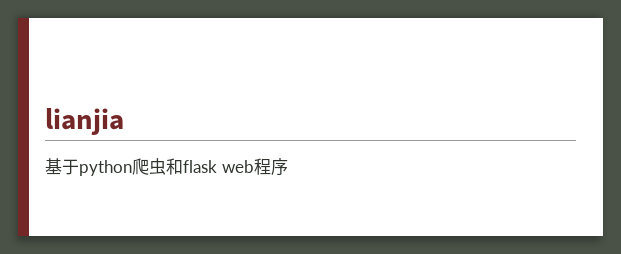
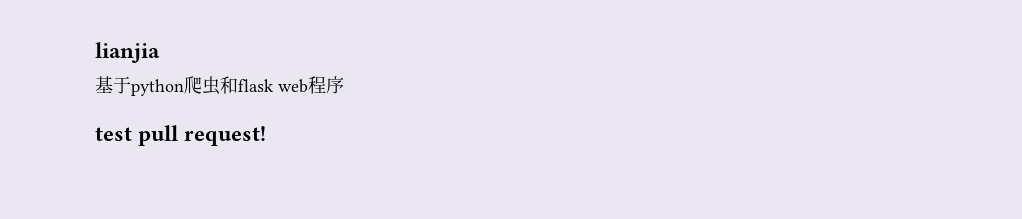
(288, 167) none -> [95,125,267,146] // test pull request!

